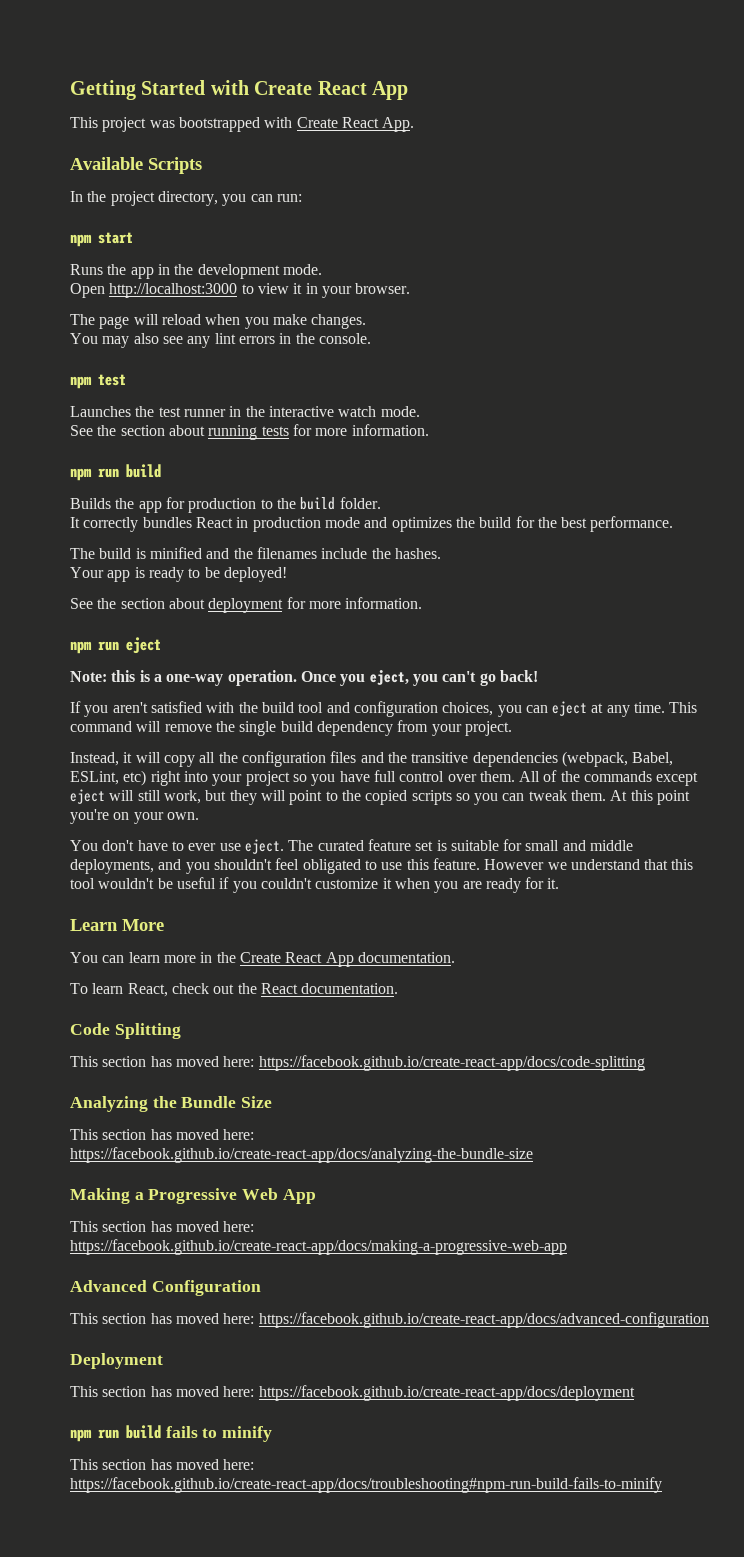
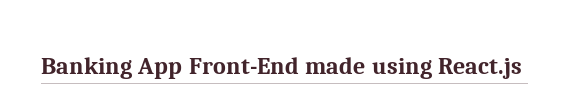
[70,80,408,100] [70,117,415,132] [70,157,202,174] [70,191,302,206] [70,232,133,247] [70,264,322,279] [70,283,411,298] [70,314,367,329] [70,333,371,348] [70,374,126,389] [70,406,420,417] [70,424,429,440] [70,464,161,481] [70,497,381,513] [70,516,674,532] [70,547,441,559] [70,567,287,582] [70,597,423,613] [70,637,161,654] [70,670,538,686] [70,701,698,717] [70,720,512,736] [70,751,674,767] [70,770,699,786] [70,789,691,805] [70,809,199,824] [70,839,634,854] [70,858,694,874] [70,877,560,893] [70,919,164,931] [70,952,455,967] [70,983,399,997] [70,1023,181,1039] [70,1055,645,1071] [70,1096,273,1112] [70,1129,255,1140] [70,1147,533,1163] [70,1188,316,1204] [70,1221,255,1232] [70,1239,567,1255] [70,1280,261,1296] [70,1312,709,1328] [70,1353,163,1369] [70,1385,635,1401] [70,1425,273,1442] [70,1459,255,1470] [70,1477,662,1493] Getting Started with Create React App // This project was bootstrapped with Create React App. // Available Scripts // In the project directory, you can run: // npm start // Runs the app in the development mode. // Open http://localhost:3000 to view it in your browser. // The page will reload when you make changes. // You may also see any lint errors in the console. // npm test // Launches the test runner in the interactive watch mode. // See the section about running tests for more information. // npm run build // Builds the app for production to the build folder. // It correctly bundles React in production mode and optimizes the build for the best performance. // The build is minified and the filenames include the hashes. // Your app is ready to be deployed! // See the section about deployment for more information. // npm run eject // Note: this is a one-way operation. Once you eject, you can't go back! // If you aren't satisfied with the build tool and configuration choices, you can eject at any time. This command will remove the single build dependency from your project. // Instead, it will copy all the configuration files and the transitive dependencies (webpack, Babel, ESLint, etc) right into your project so you have full control over them. All of the commands except eject will still work, but they will point to the copied scripts so you can tweak them. At this point you're on your own. // You don't have to ever use eject. The curated feature set is suitable for small and middle deployments, and you shouldn't feel obligated to use this feature. However we understand that this tool wouldn't be useful if you couldn't customize it when you are ready for it. // Learn More // You can learn more in the Create React App documentation. // To learn React, check out the React documentation. // Code Splitting // This section has moved here: https://facebook.github.io/create-react-app/docs/code-splitting // Analyzing the Bundle Size // This section has moved here: https://facebook.github.io/create-react-app/docs/analyzing-the-bundle-size // Making a Progressive Web App // This section has moved here: https://facebook.github.io/create-react-app/docs/making-a-progressive-web-app // Advanced Configuration // This section has moved here: https://facebook.github.io/create-react-app/docs/advanced-configuration // Deployment // This section has moved here: https://facebook.github.io/create-react-app/docs/deployment // npm run build fails to minify // This section has moved here: https://facebook.github.io/create-react-app/docs/troubleshooting#npm-run-build-fails-to-minify -> [41,57,523,79] Banking App Front-End made using React.js

